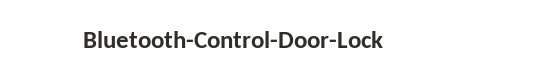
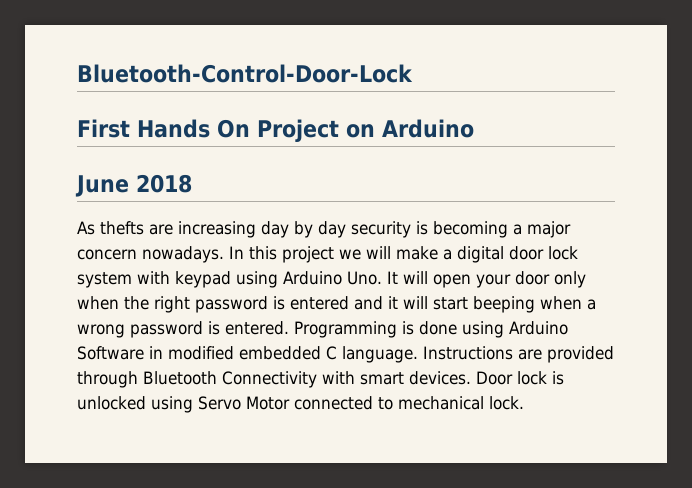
(383, 39) none -> [77,119,474,142] [75,174,192,197] [77,221,571,238] [77,246,578,263] [77,271,586,288] [77,296,596,313] [77,321,568,338] [77,346,614,363] [77,371,564,388] [77,396,524,413] // First Hands On Project on Arduino // June 2018 // As thefts are increasing day by day security is becoming a major concern nowadays. In this project we will make a digital door lock system with keypad using Arduino Uno. It will open your door only when the right password is entered and it will start beeping when a wrong password is entered. Programming is done using Arduino Software in modified embedded C language. Instructions are provided through Bluetooth Connectivity with smart devices. Door lock is unlocked using Servo Motor connected to mechanical lock.

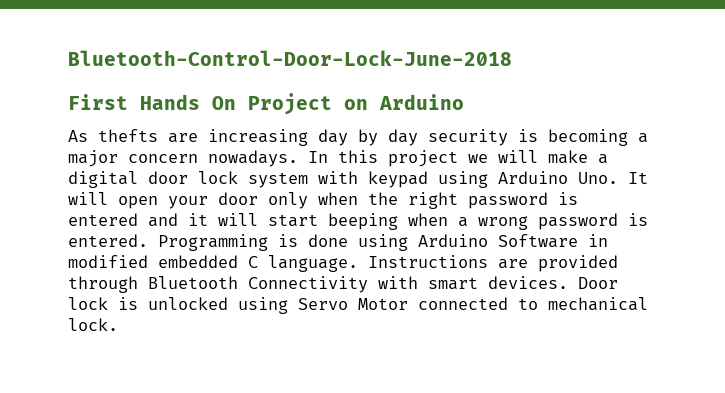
[77,64,413,83] Bluetooth-Control-Door-Lock -> [68,50,512,66] Bluetooth-Control-Door-Lock-June-2018
[75,174,192,197] // June 2018 -> (464, 102) none

